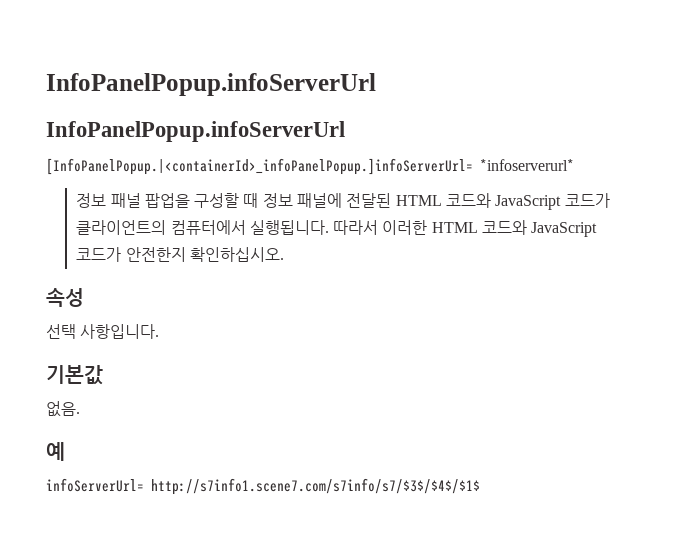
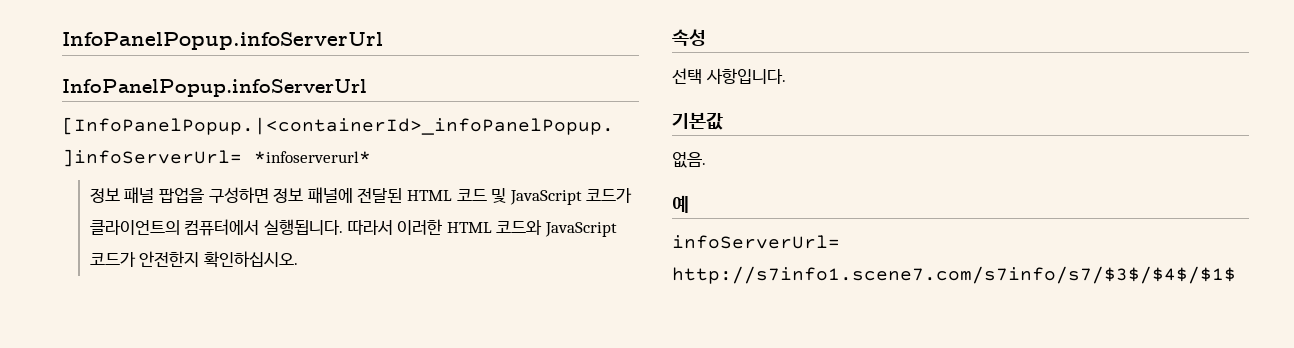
[194,193,259,208] 구성할 때 -> [208,187,269,203] 구성하면
[446,193,492,208] 코드와 -> [456,188,507,203] 코드 및

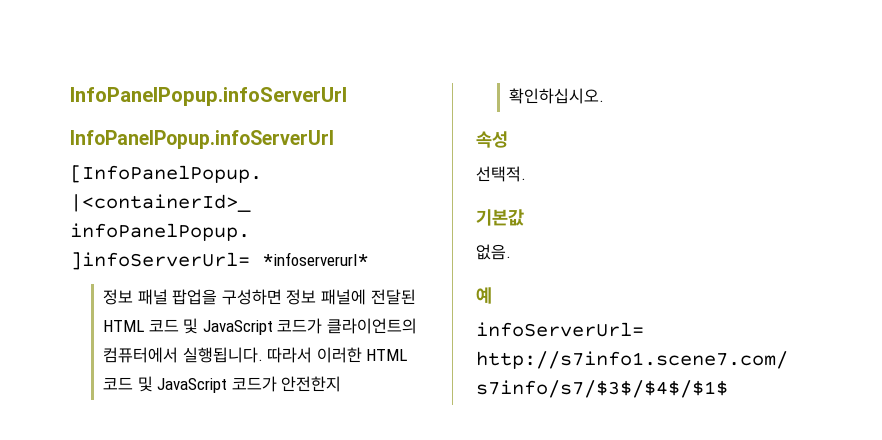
[496,220,543,235] 코드와 -> [103,376,153,392] 코드 및
[672,68,786,84] 선택 사항입니다. -> [476,166,526,182] 선택적.

